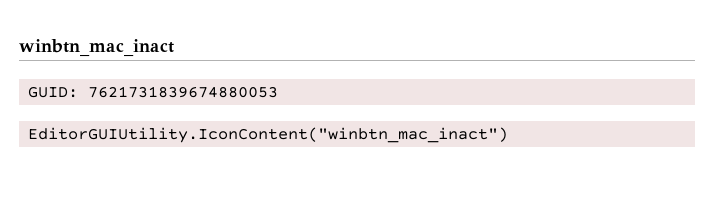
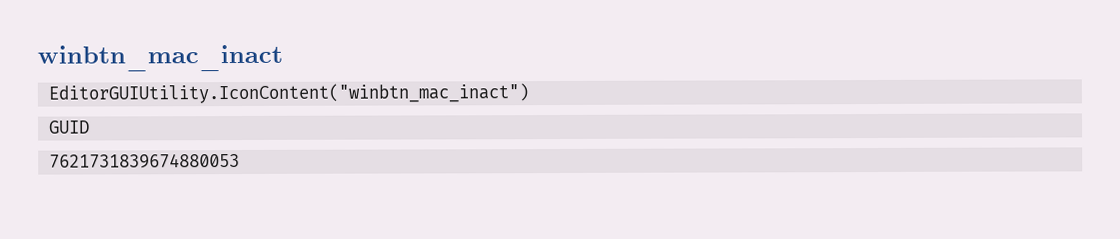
[27,86,78,98] GUID: -> [47,83,529,104] [48,120,90,134] EditorGUIUtility.IconContent("winbtn_mac_inact") // GUID //
[27,127,508,143] // EditorGUIUtility.IconContent("winbtn_mac_inact") -> (240, 161) none

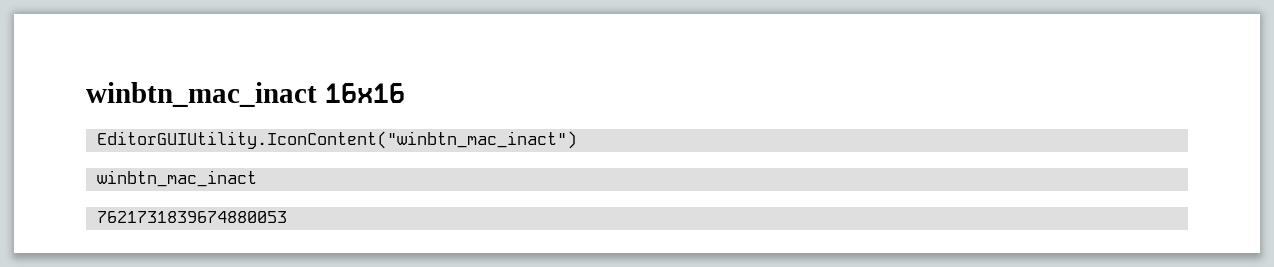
[37,44,283,72] winbtn_mac_inact -> [86,82,405,107] winbtn_mac_inact 16x16
[48,120,90,134] GUID -> [97,170,258,187] winbtn_mac_inact

